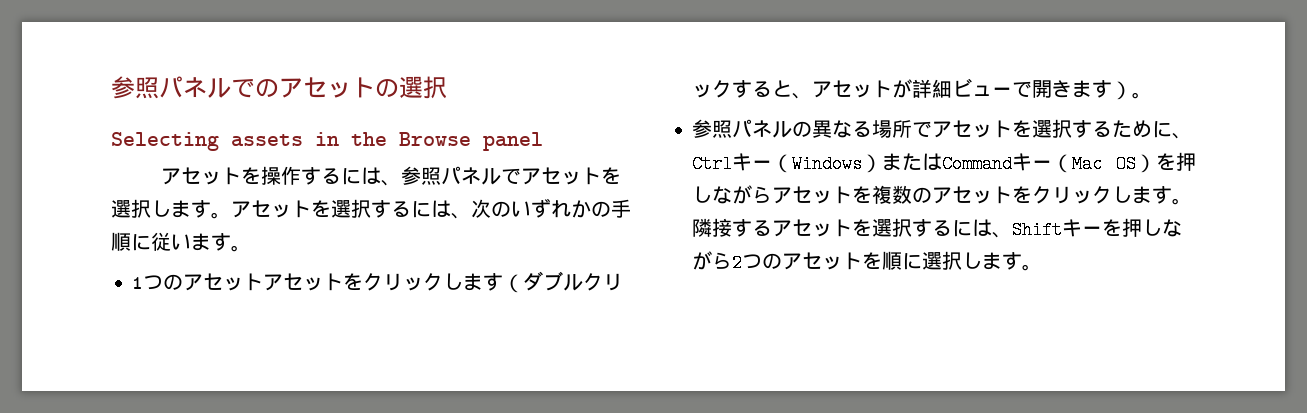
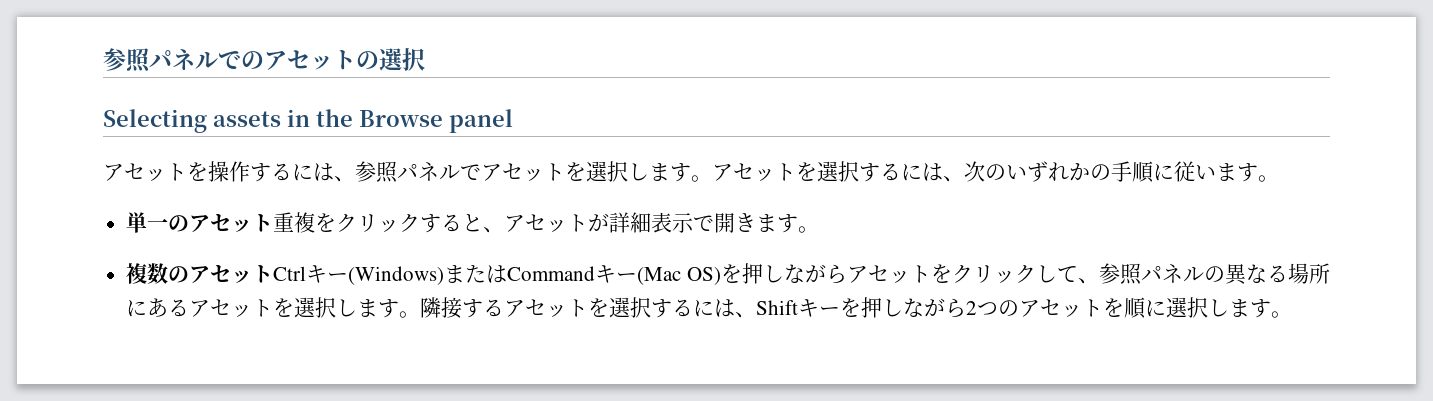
[132,271,624,293] [692,80,733,98] 1つのアセットアセットをクリックします（ダブルクリック -> [126,212,421,233] 単一のアセット重複をクリック
[952,78,1013,97] ビュー -> [651,212,695,233] 表示
[1112,81,1153,100] ）。 // -> [798,226,820,233] [126,263,1099,285] 。 // 複数のアセットCtrlキー(Windows)またはCommandキー(Mac OS)を押しながらアセットをクリックして、
[912,119,1193,139] [692,152,1196,173] [692,185,1113,204] でアセットを選択するために、Ctrlキー（Windows）またはCommandキー（Mac OS）を押しながらアセットを複数のアセットをクリック -> [126,297,337,318] にあるアセットを選択

